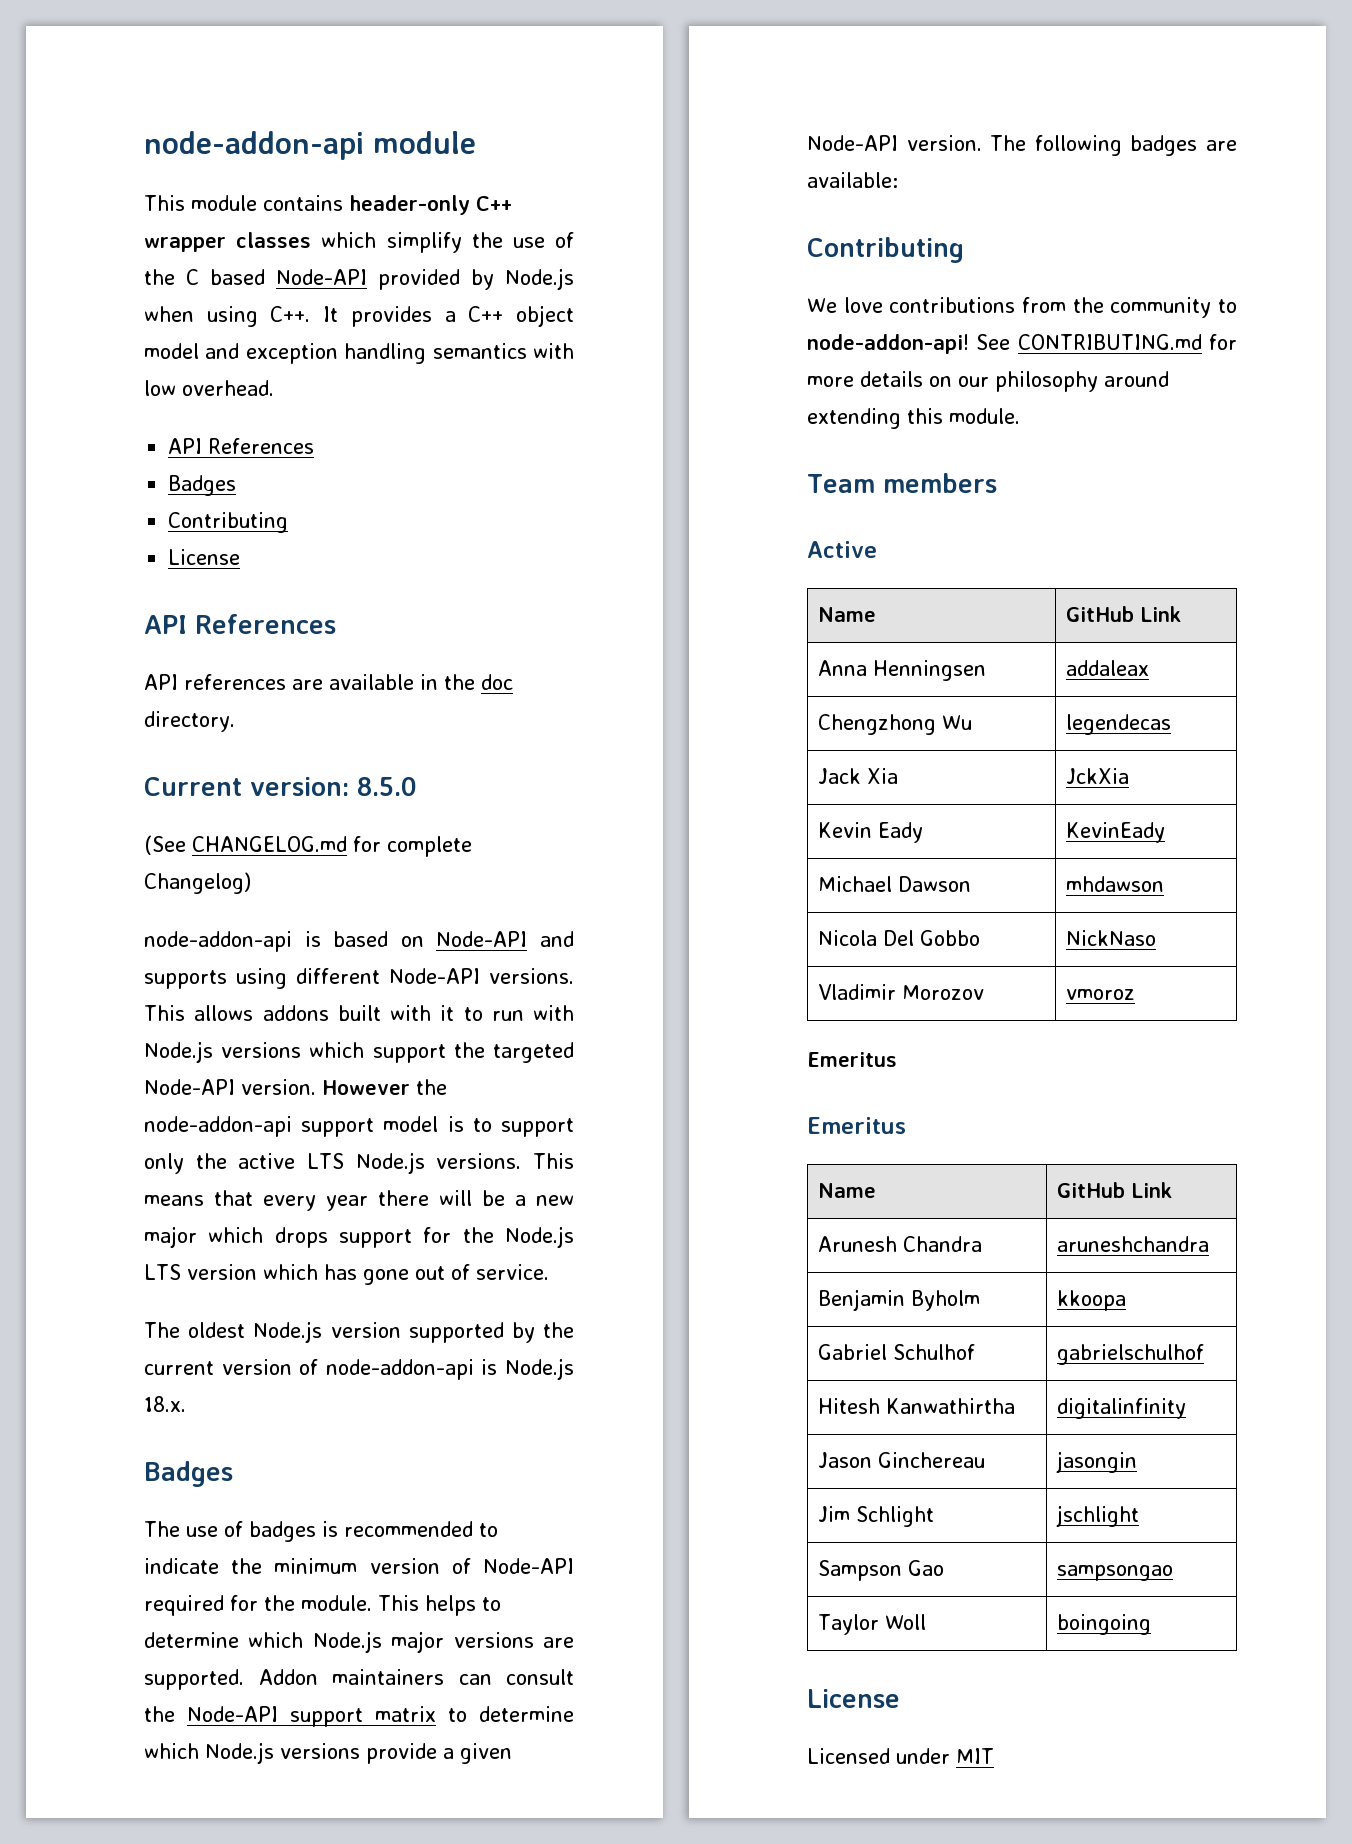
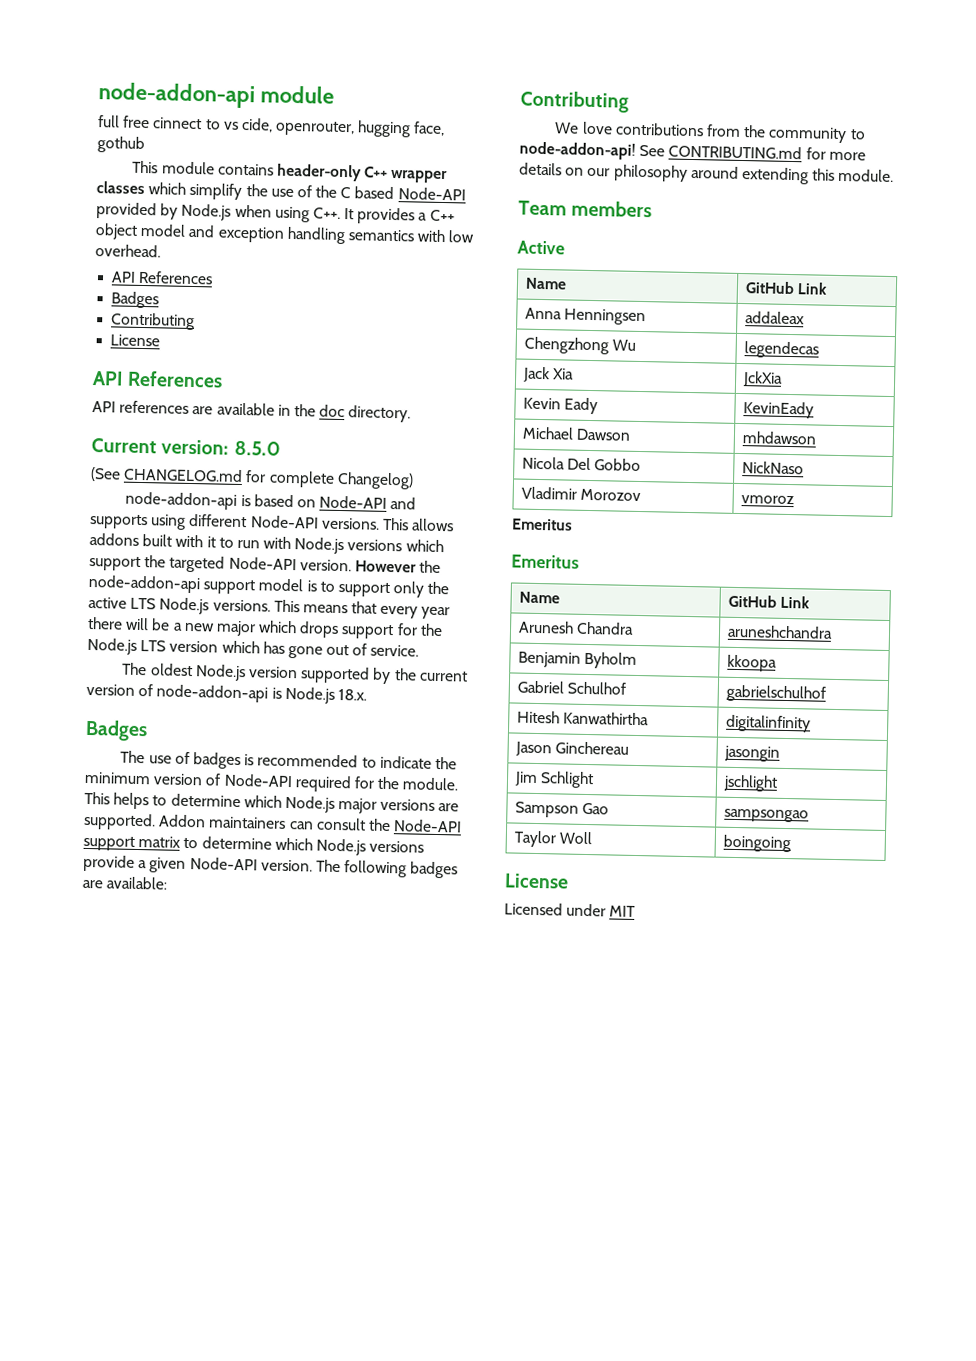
(476, 142) none -> [98,115,446,138] [97,136,145,154] // full free cinnect to vs cide, openrouter, hugging face, gothub

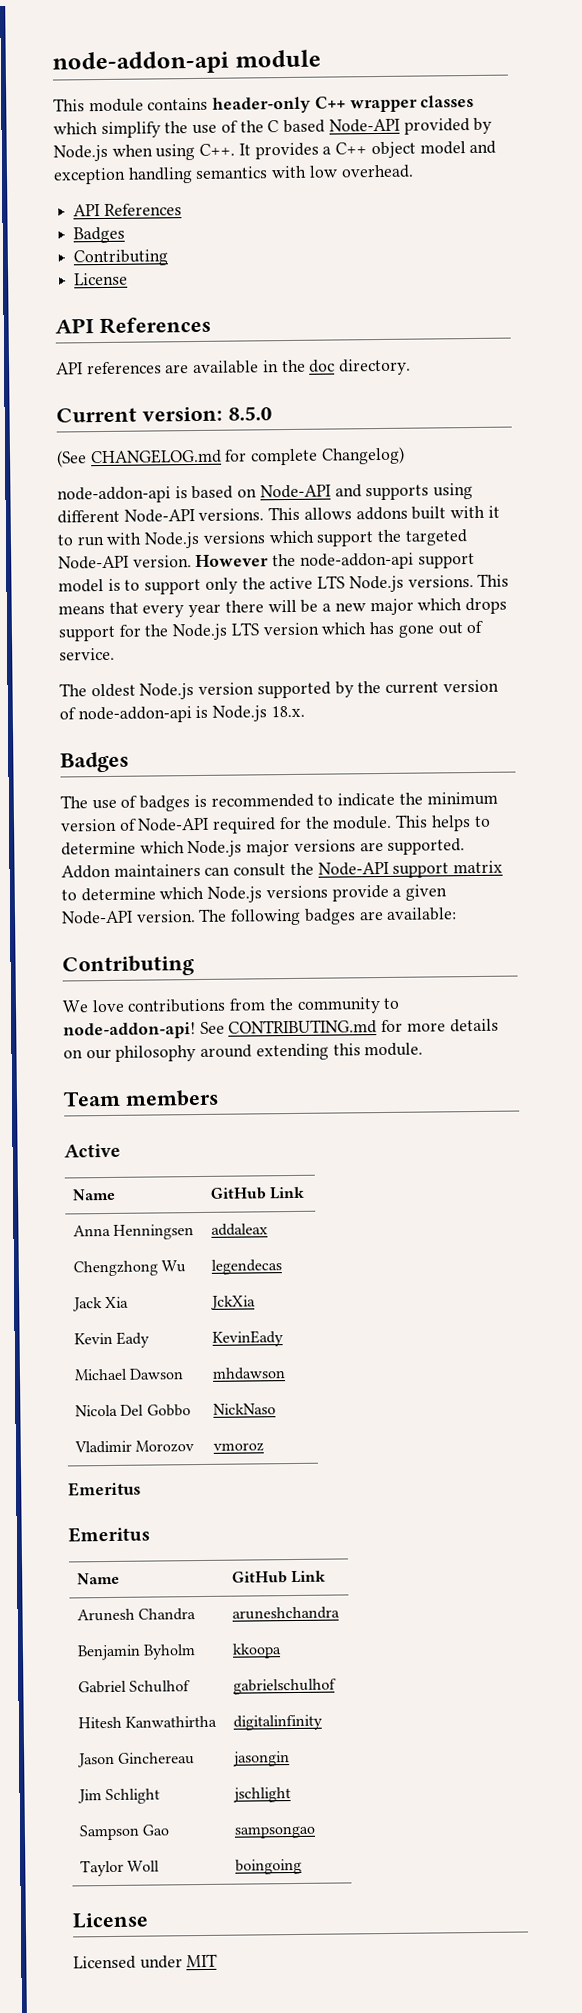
[98,115,446,138] [97,136,145,154] // full free cinnect to vs cide, openrouter, hugging face, gothub -> (321, 58) none

